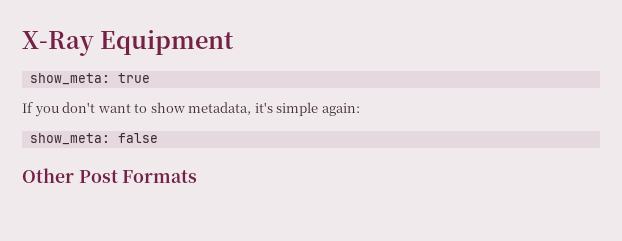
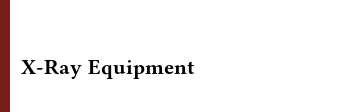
[29,73,150,85] [22,102,360,117] [29,133,158,145] [22,168,198,183] // show_meta: true // If you don't want to show metadata, it's simple again: // show_meta: false // Other Post Formats -> (195, 69) none

